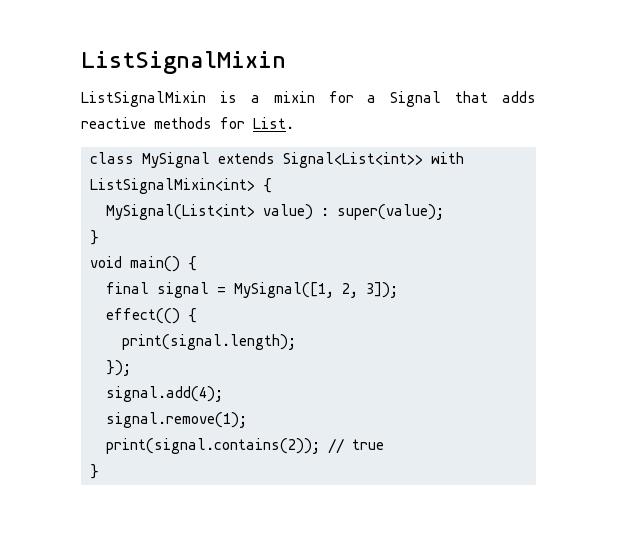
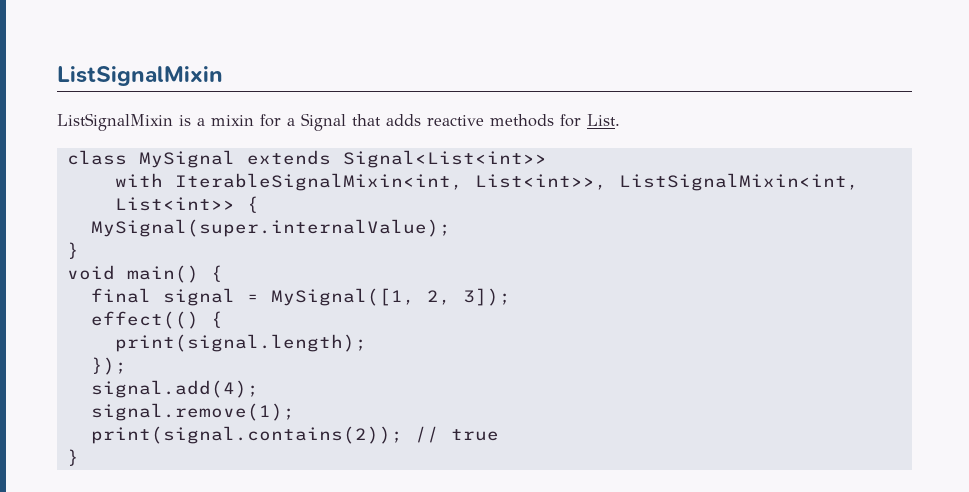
[431,152,464,164] [90,178,272,194] [106,204,444,220] with ListSignalMixin<int> { // MySignal(List<int> value) : super(value); -> [114,173,859,191] [114,196,259,213] [90,219,451,237] // with IterableSignalMixin<int, List<int>>, ListSignalMixin<int, List<int>> { // MySignal(super.internalValue);

